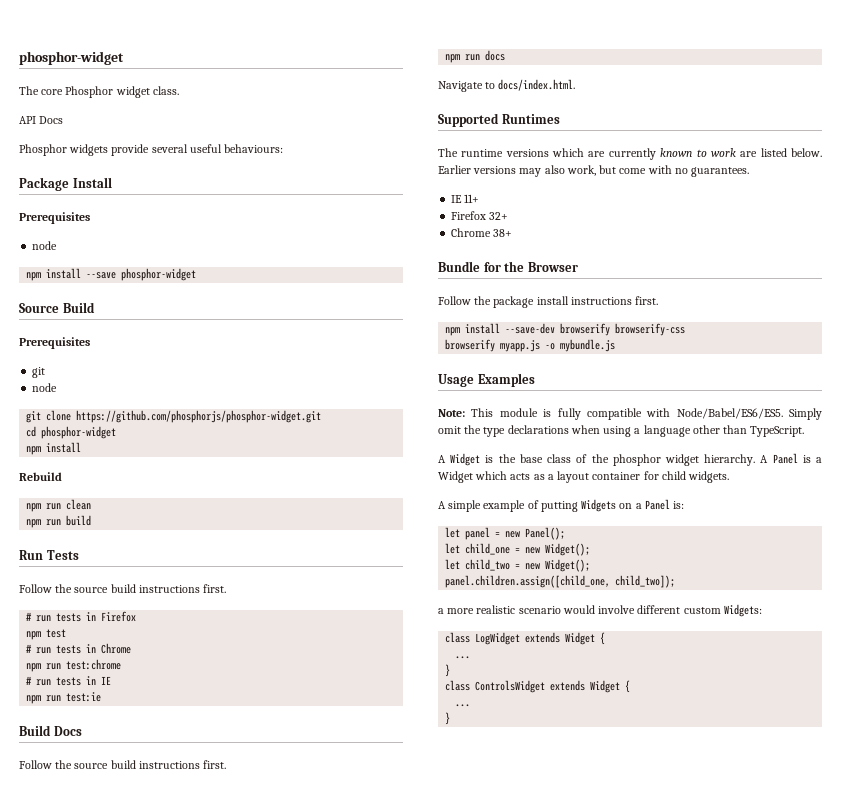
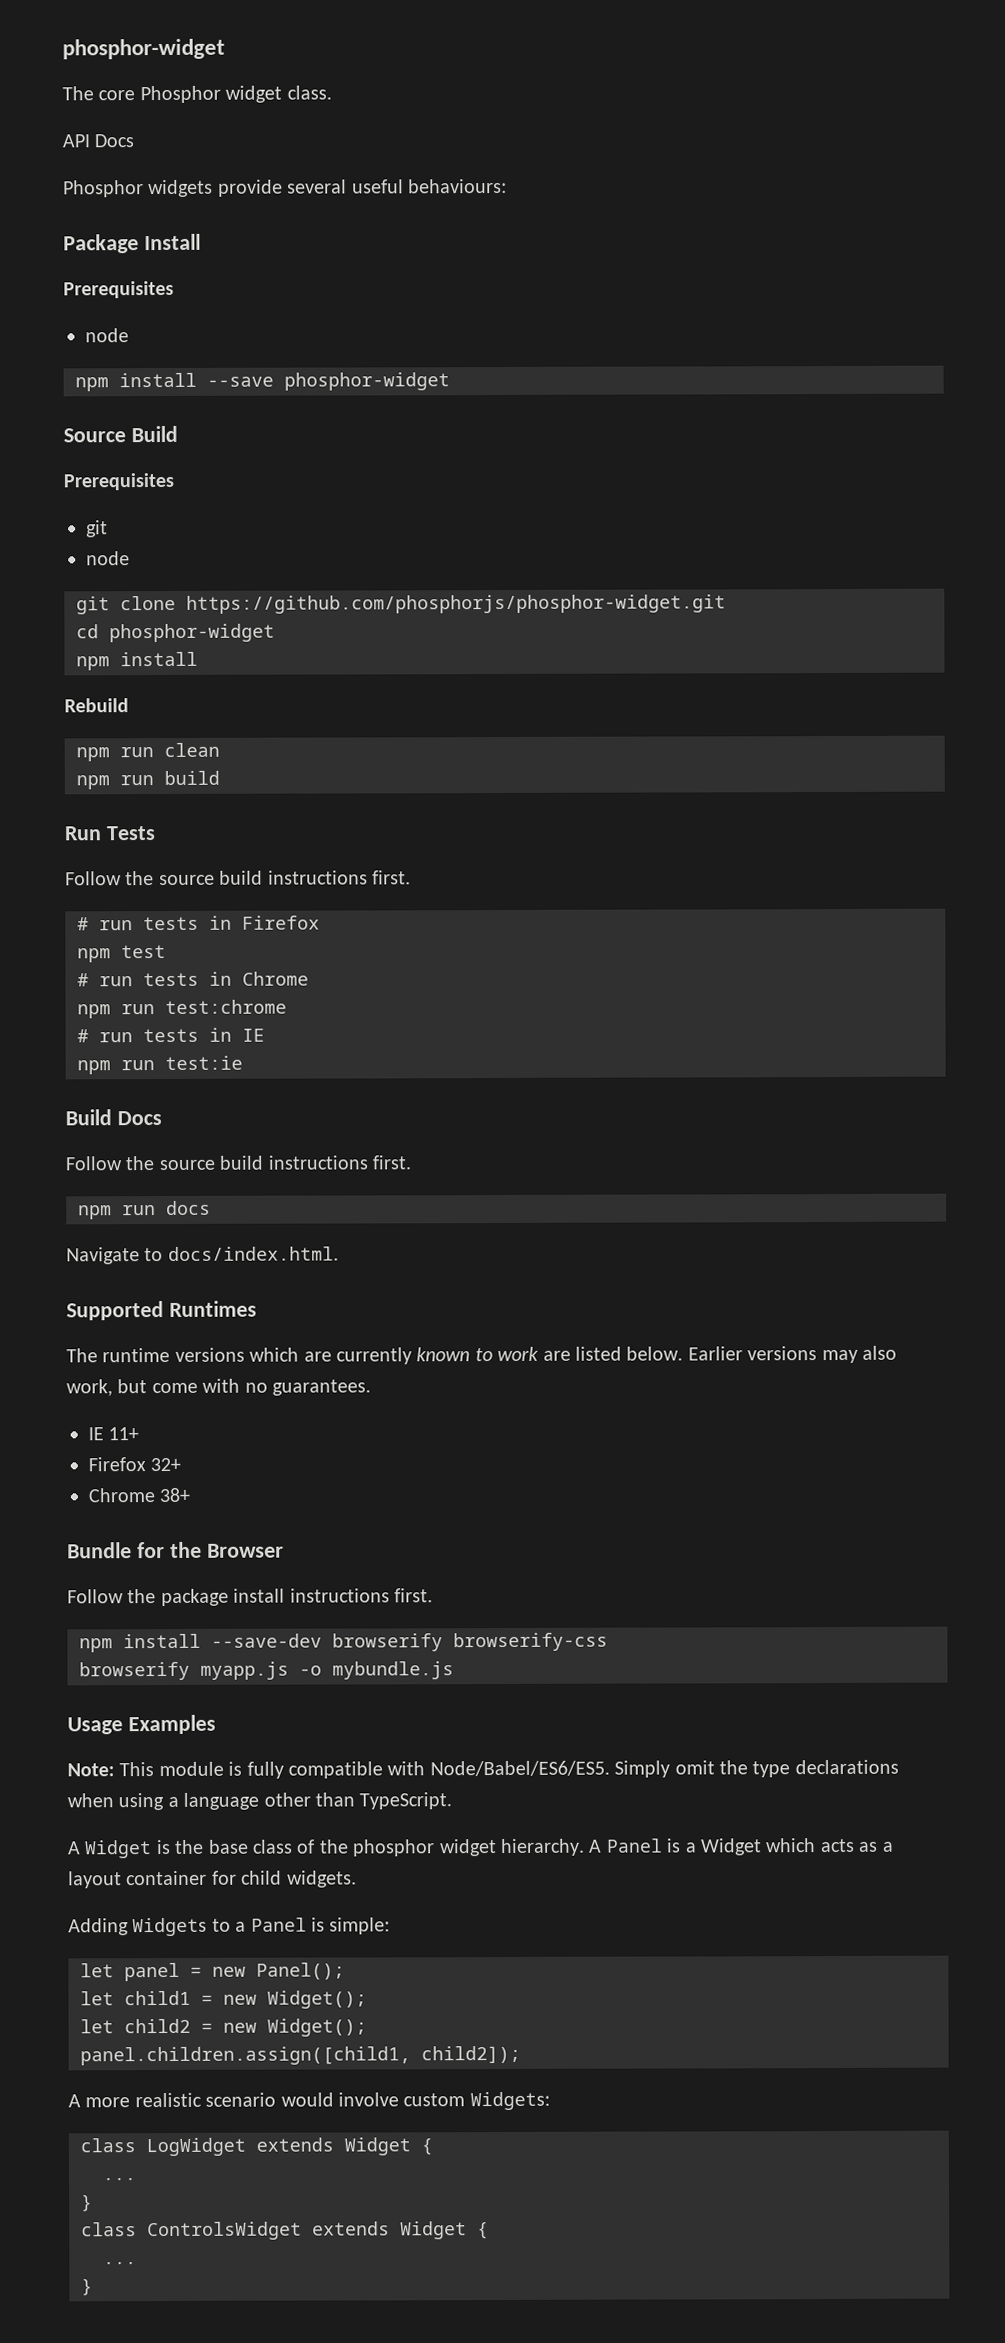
[438,499,685,512] A simple example of putting Widgets on a Panel is: -> [68,1917,391,1937] Adding Widgets to a Panel is simple:
[465,543,511,555] child_one -> [124,1990,191,2006] child1
[465,559,591,572] [445,575,676,588] [438,608,444,614] child_two = new Widget(); // panel.children.assign([child_one, child_two]); // a -> [124,2018,367,2037] [80,2045,521,2066] [68,2094,81,2108] child2 = new Widget(); // panel.children.assign([child1, child2]); // A
[637,605,681,614] different -> (399, 2099) none

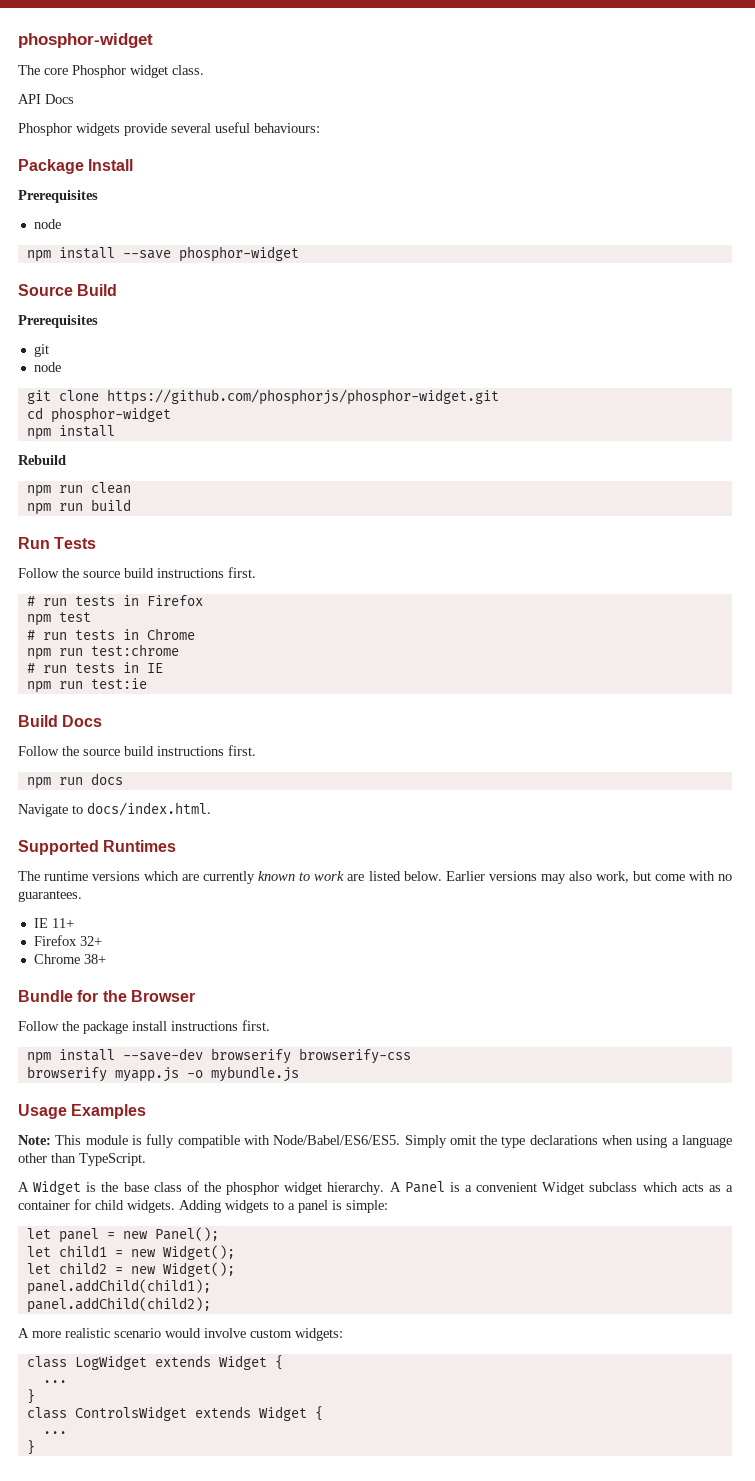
[699,1838,762,1856] Widget -> [476,1182,638,1195] convenient Widget subclass
[68,1871,122,1889] layout -> (733, 1188) none
[68,1917,208,1937] // Adding Widgets -> [179,1200,269,1213] Adding widgets
[250,1917,307,1932] Panel -> [298,1200,328,1213] panel
[80,2045,521,2066] panel.children.assign([child1, child2]); -> [26,1279,211,1295] [26,1297,211,1313] panel.addChild(child1); // panel.addChild(child2);
[469,2091,550,2111] Widgets: -> [295,1328,343,1341] widgets:

